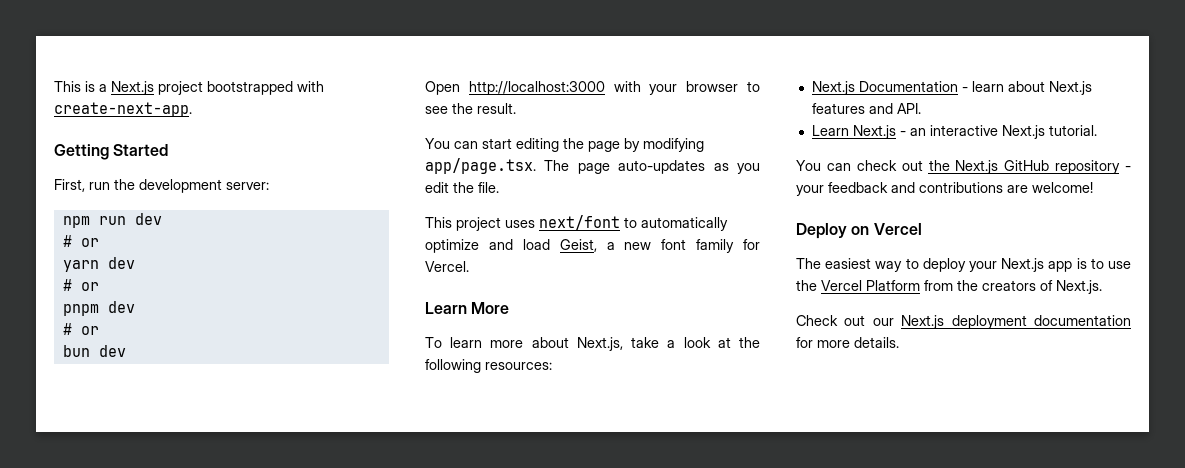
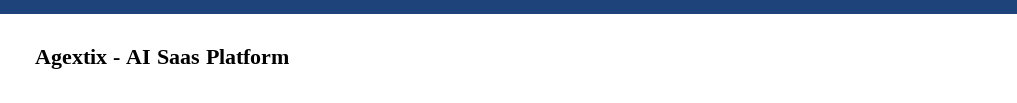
[54,81,324,95] [54,102,192,117] [54,144,169,160] [54,179,269,193] [62,213,162,228] [62,235,99,247] [62,257,135,272] [62,279,99,291] [62,301,135,316] [62,323,99,335] [62,345,126,357] [425,81,760,95] [425,103,516,114] [425,138,704,152] [425,158,760,174] [425,182,499,193] [425,215,728,231] [425,239,760,253] [425,261,469,272] [425,302,510,314] [425,337,760,351] [425,359,552,373] [811,81,1092,95] [811,103,921,114] [811,125,1097,139] [796,160,1131,174] [796,182,1093,196] [796,223,922,239] [796,258,1131,272] [796,280,1102,294] [796,315,1131,329] [796,337,899,348] This is a Next.js project bootstrapped with create-next-app. // Getting Started // First, run the development server: // npm run dev // # or // yarn dev // # or // pnpm dev // # or // bun dev // Open http://localhost:3000 with your browser to see the result. // You can start editing the page by modifying app/page.tsx. The page auto-updates as you edit the file. // This project uses next/font to automatically optimize and load Geist, a new font family for Vercel. // Learn More // To learn more about Next.js, take a look at the following resources: // Next.js Documentation - learn about Next.js features and API. // Learn Next.js - an interactive Next.js tutorial. // You can check out the Next.js GitHub repository - your feedback and contributions are welcome! // Deploy on Vercel // The easiest way to deploy your Next.js app is to use the Vercel Platform from the creators of Next.js. // Check out our Next.js deployment documentation for more details. -> [35,49,289,69] Agextix - AI Saas Platform

